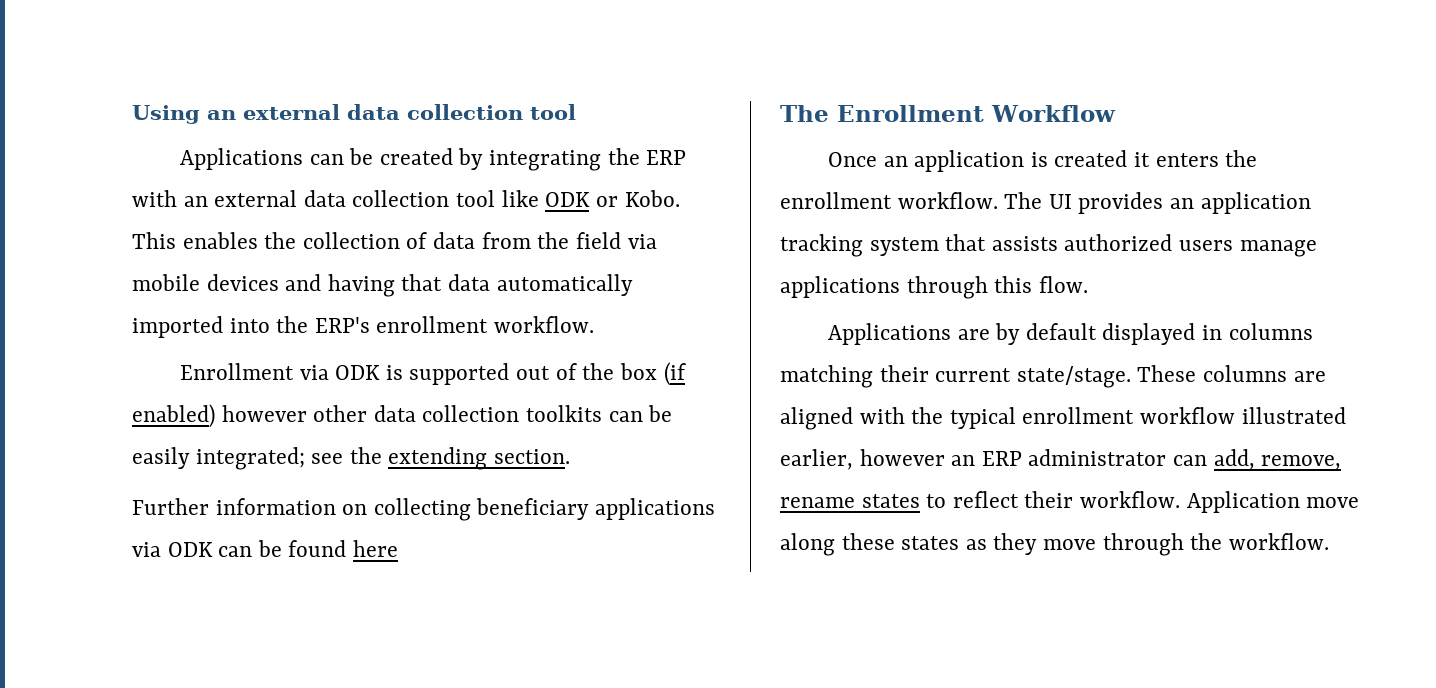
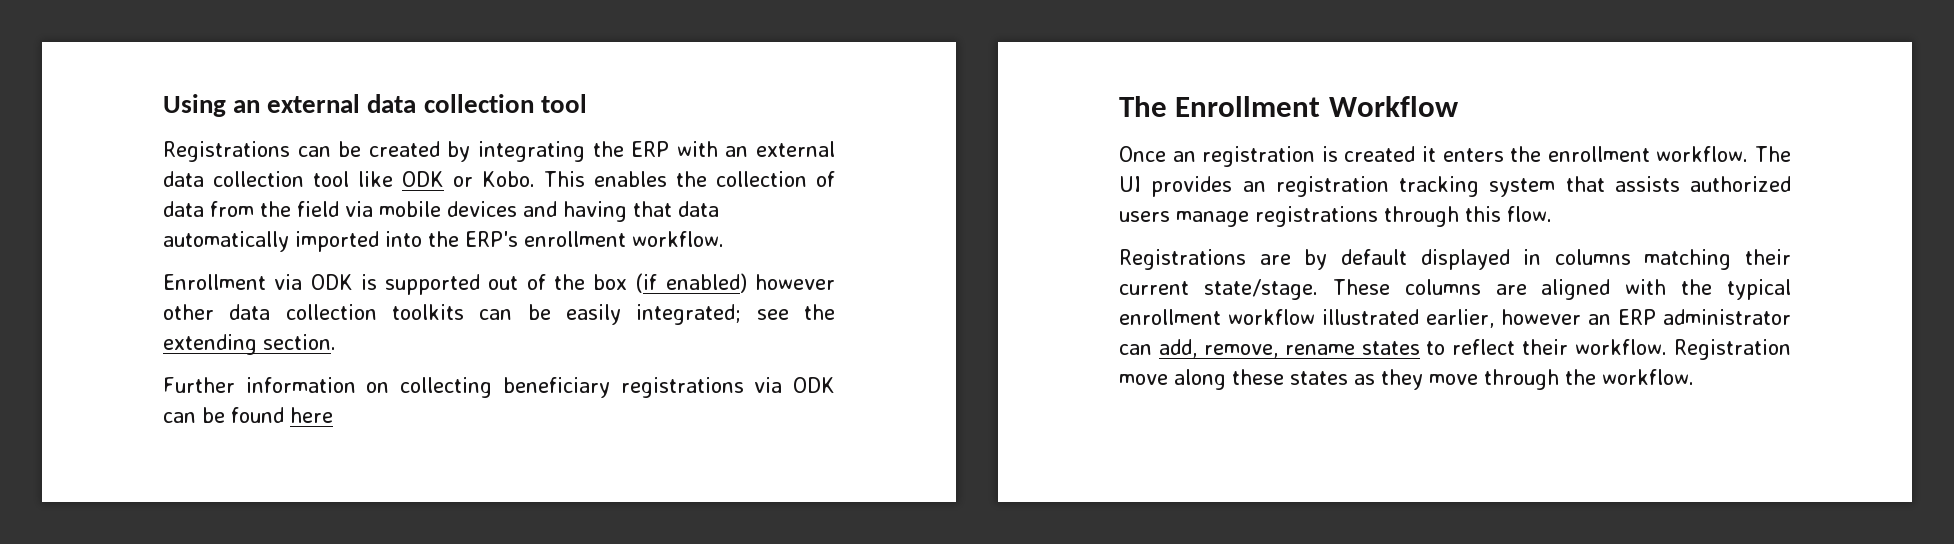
[180,148,304,170] Applications -> [163,141,290,162] Registrations
[595,498,716,520] applications -> [620,377,744,398] registrations
[914,150,1025,172] application -> [1202,146,1316,167] registration
[1200,192,1311,214] application -> [1275,176,1389,197] registration
[780,276,900,298] applications -> [1255,206,1378,227] registrations
[828,323,952,345] Applications -> [1119,249,1246,270] Registrations
[1186,491,1300,513] Application -> [1674,339,1791,360] Registration

